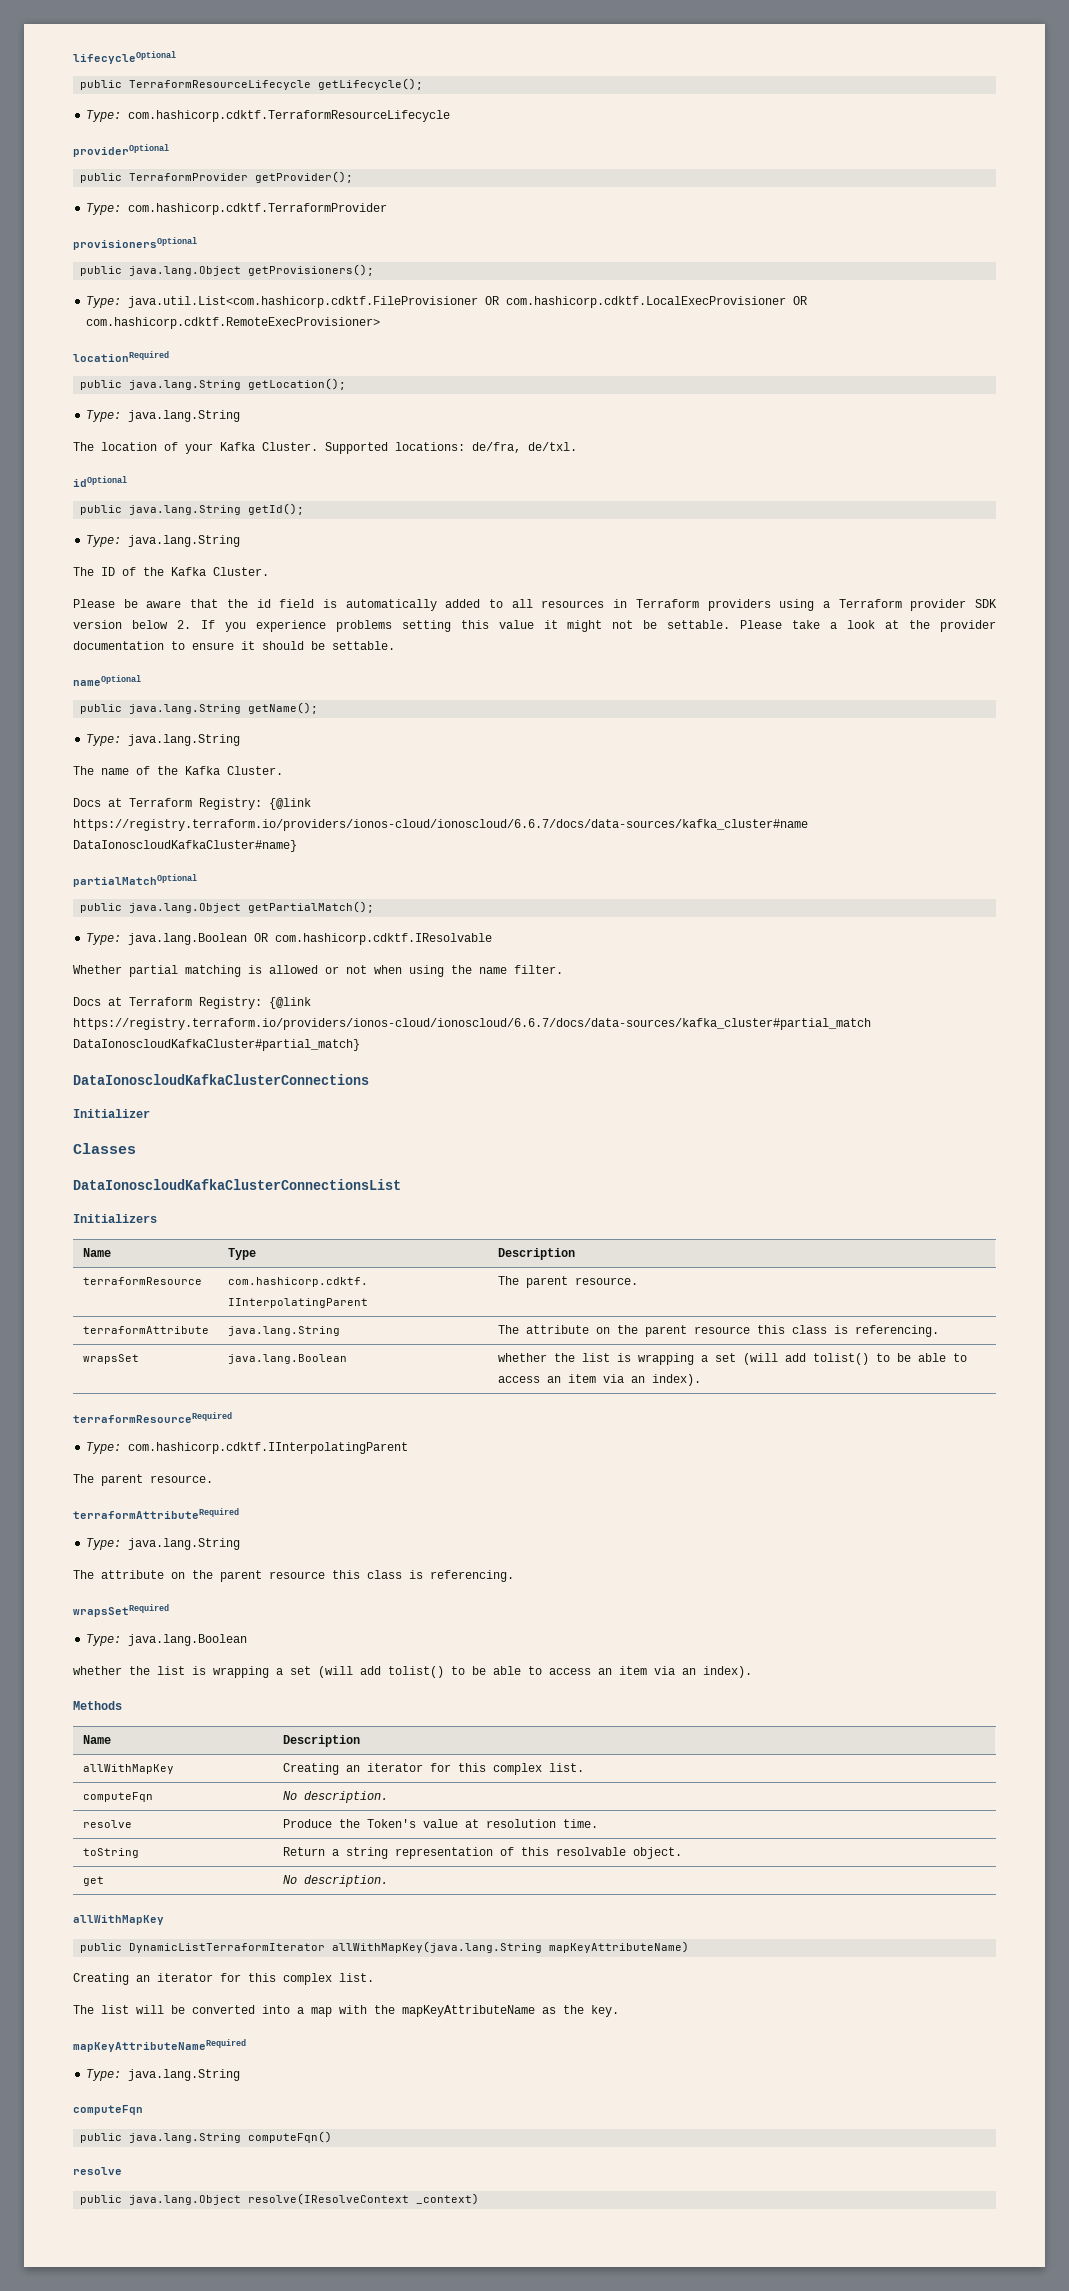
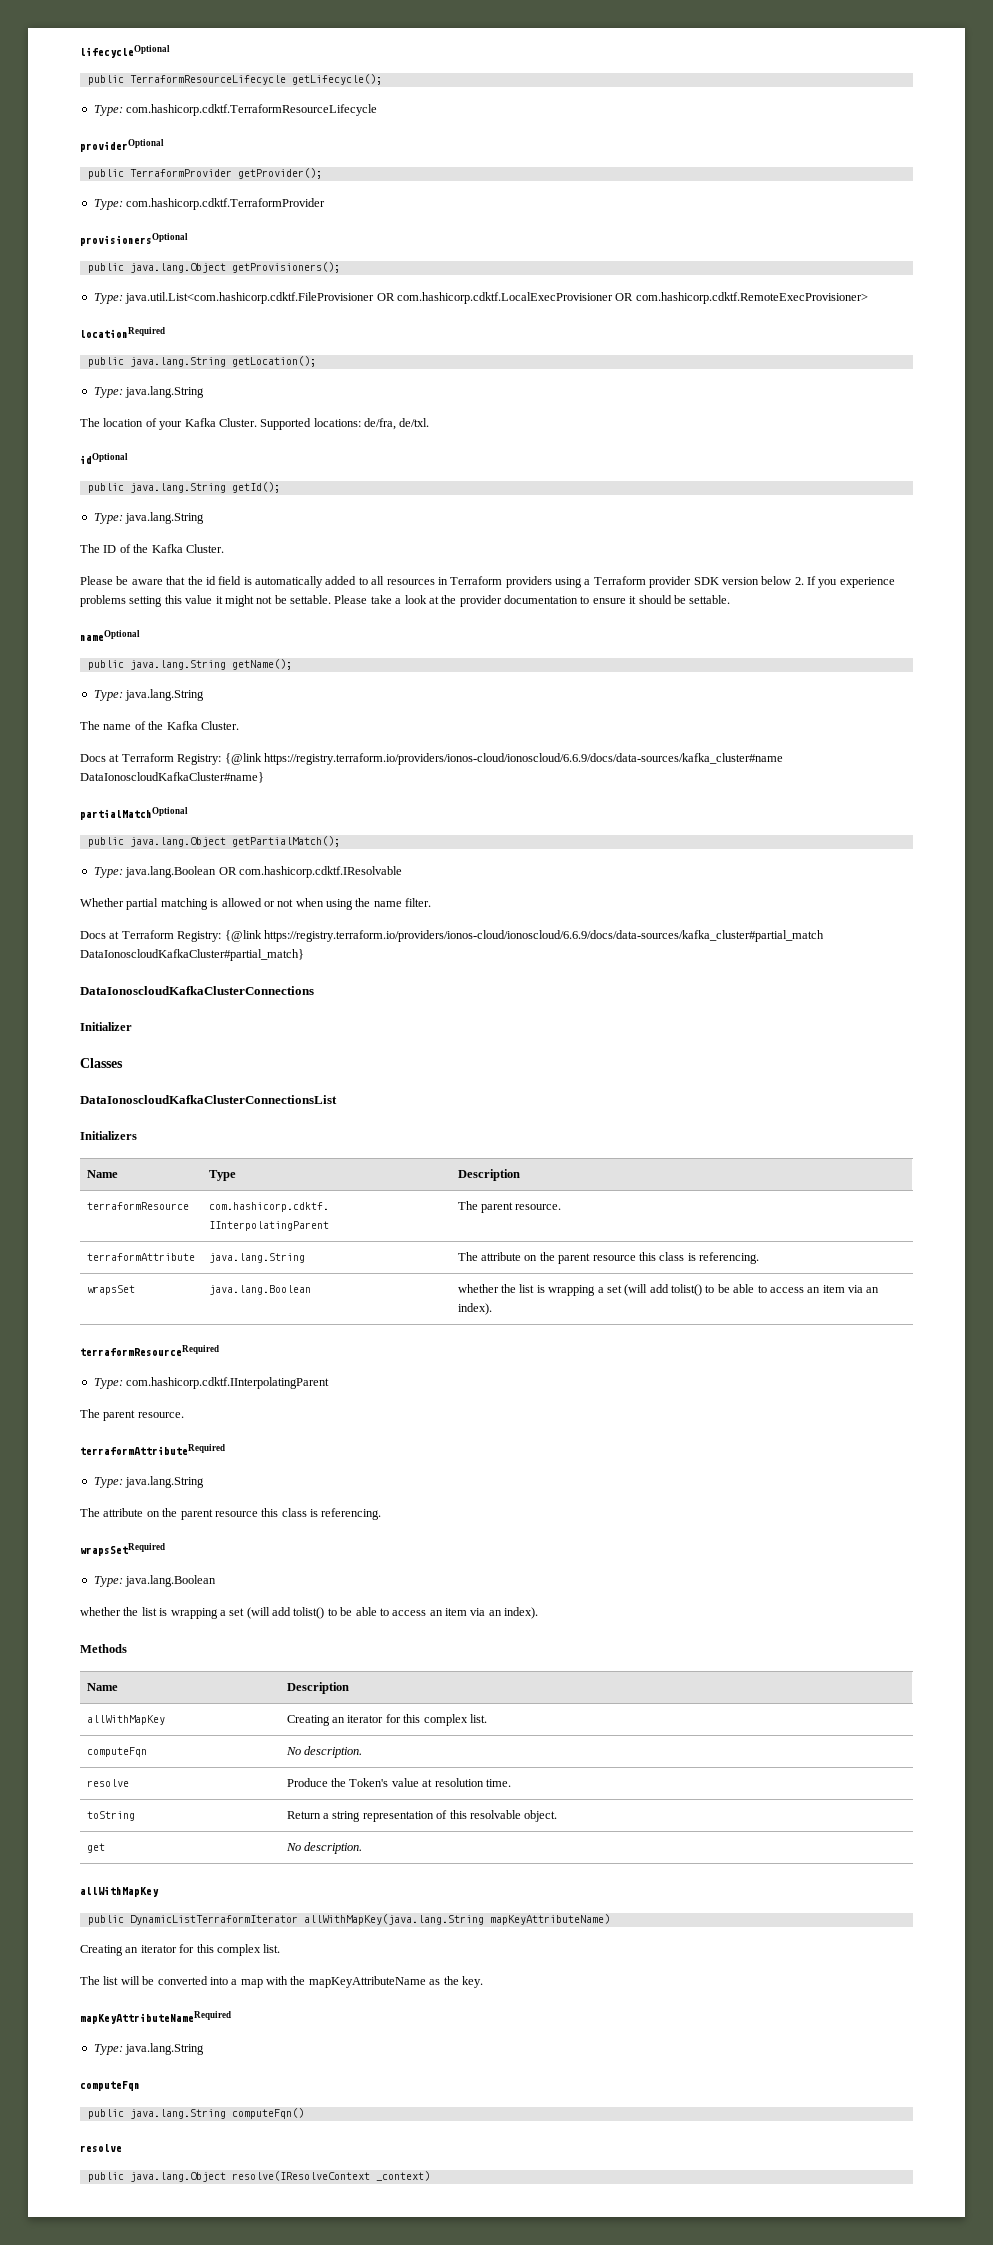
[73,819,808,831] https://registry.terraform.io/providers/ionos-cloud/ionoscloud/6.6.7/docs/data-sources/kafka_cluster#name -> [263,753,783,765] https://registry.terraform.io/providers/ionos-cloud/ionoscloud/6.6.9/docs/data-sources/kafka_cluster#name
[73,1018,871,1030] https://registry.terraform.io/providers/ionos-cloud/ionoscloud/6.6.7/docs/data-sources/kafka_cluster#partial_match -> [263,930,824,942] https://registry.terraform.io/providers/ionos-cloud/ionoscloud/6.6.9/docs/data-sources/kafka_cluster#partial_match

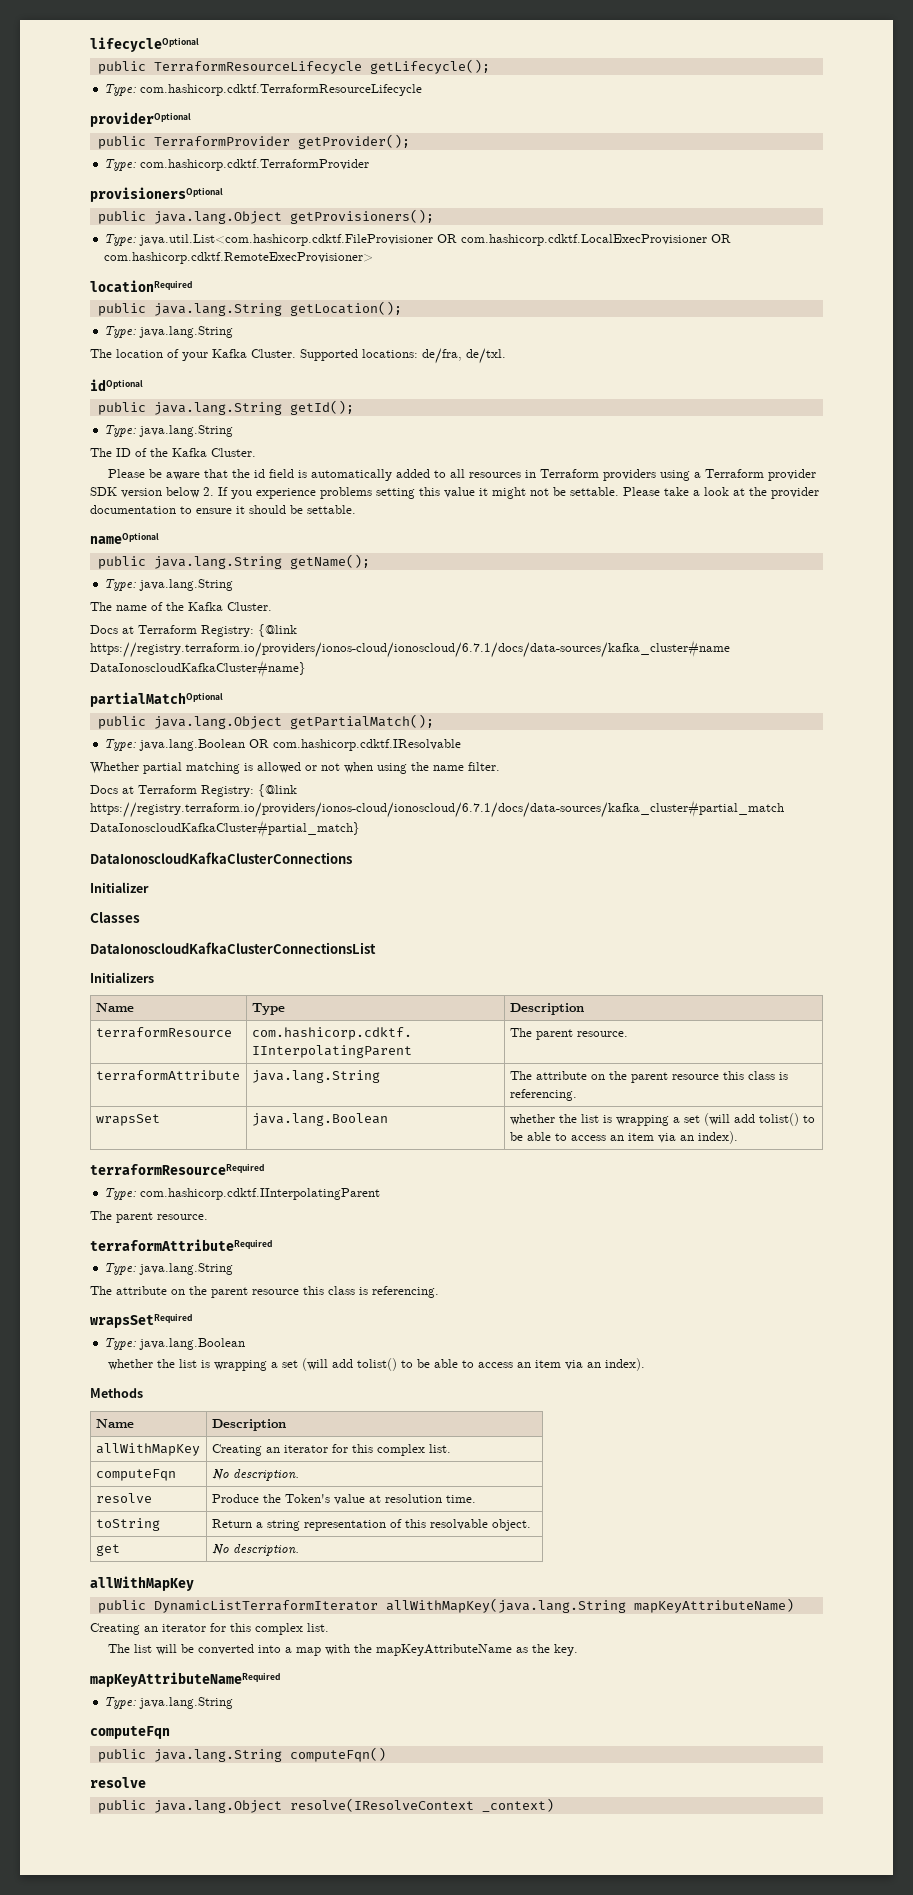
[263,753,783,765] https://registry.terraform.io/providers/ionos-cloud/ionoscloud/6.6.9/docs/data-sources/kafka_cluster#name -> [90,640,730,658] https://registry.terraform.io/providers/ionos-cloud/ionoscloud/6.7.1/docs/data-sources/kafka_cluster#name
[263,930,824,942] https://registry.terraform.io/providers/ionos-cloud/ionoscloud/6.6.9/docs/data-sources/kafka_cluster#partial_match -> [90,800,784,818] https://registry.terraform.io/providers/ionos-cloud/ionoscloud/6.7.1/docs/data-sources/kafka_cluster#partial_match

